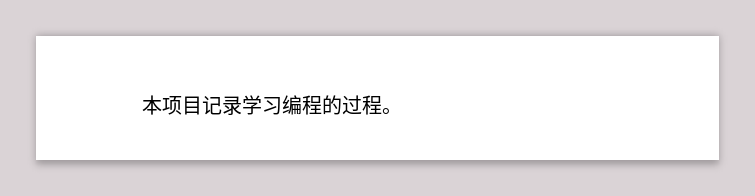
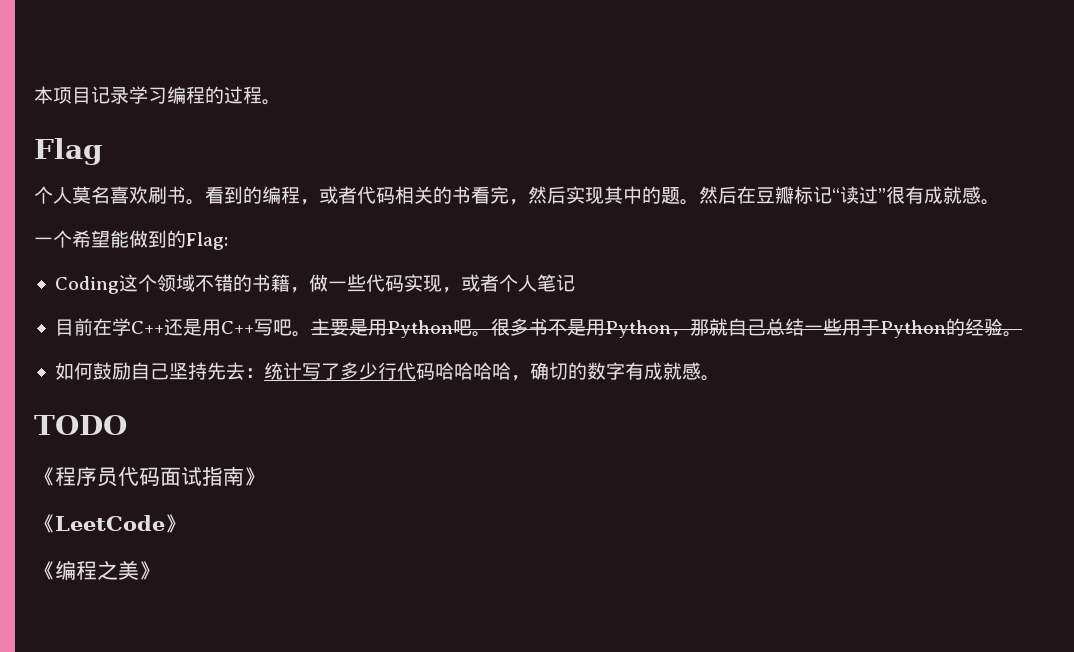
(402, 111) none -> [34,138,103,165] [34,186,1000,205] [34,230,228,250] [54,274,575,294] [54,318,1022,338] [54,362,720,381] [34,415,127,435] [34,466,265,487] [34,514,186,533] [34,560,160,580] // Flag // 个人莫名喜欢刷书。看到的编程，或者代码相关的书看完，然后实现其中的题。然后在豆瓣标记“读过”很有成就感。 // 一个希望能做到的Flag: // Coding这个领域不错的书籍，做一些代码实现，或者个人笔记 // 目前在学C++还是用C++写吧。主要是用Python吧。很多书不是用Python，那就自己总结一些用于Python的经验。 // 如何鼓励自己坚持先去：统计写了多少行代码哈哈哈哈，确切的数字有成就感。 // TODO // 《程序员代码面试指南》 // 《LeetCode》 // 《编程之美》

